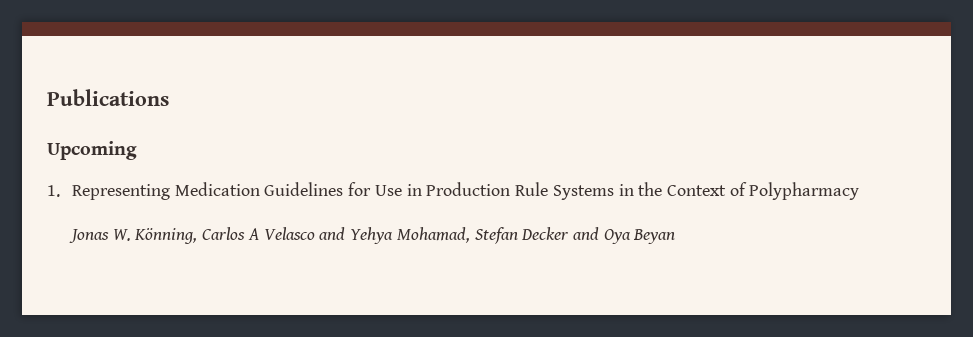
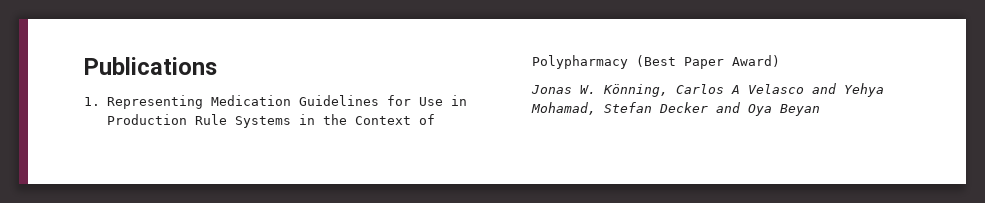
[47,141,137,160] // Upcoming -> (217, 66) none
(860, 191) none -> [635,55,780,69] (Best Paper Award)

